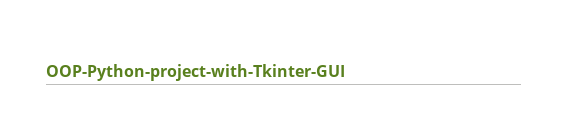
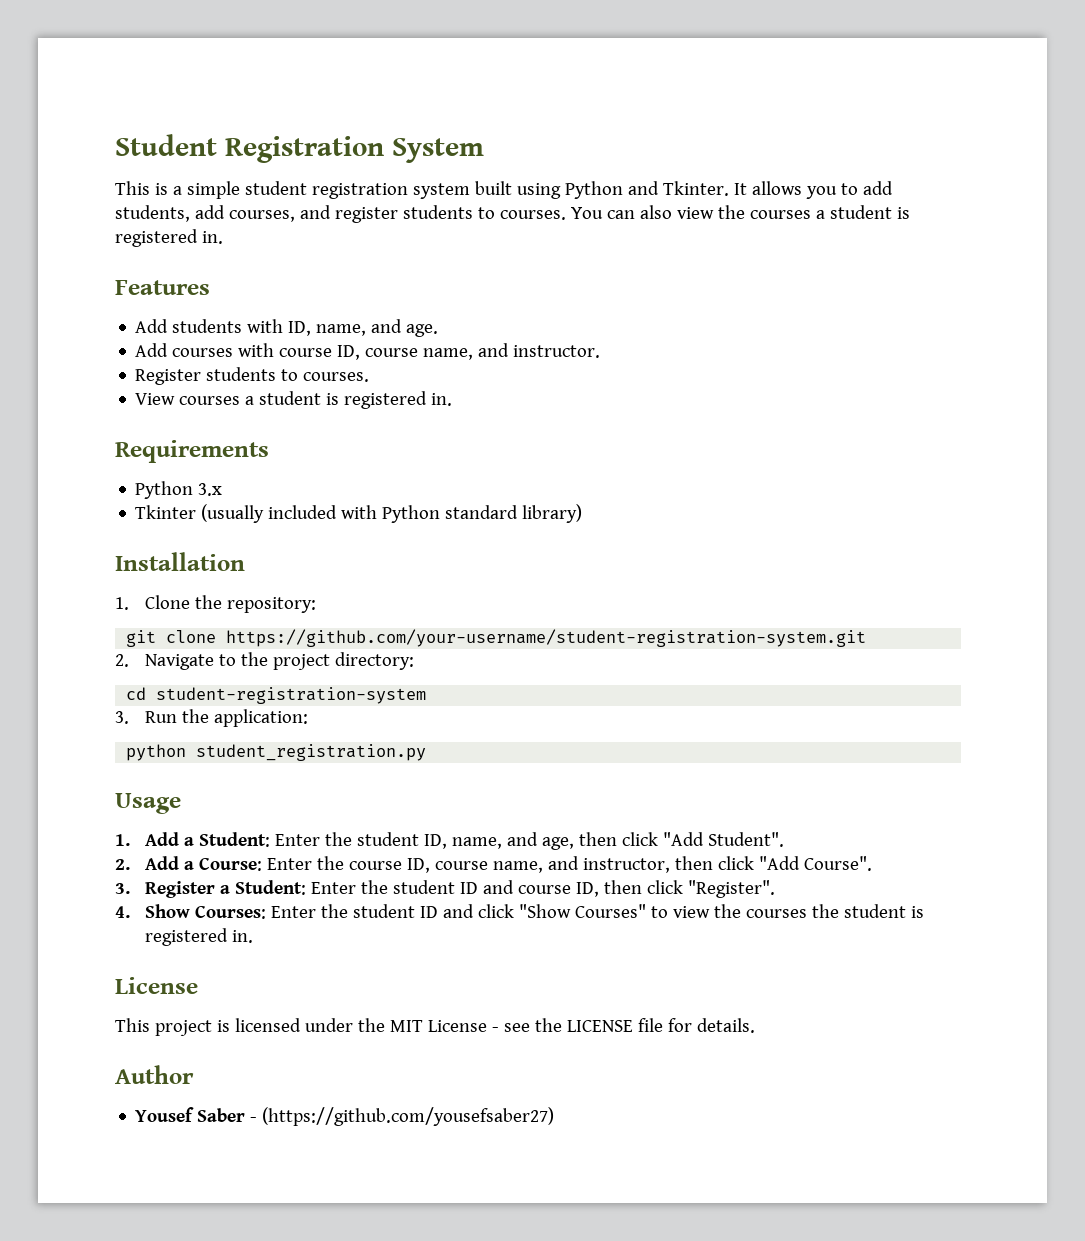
[46,64,345,81] OOP-Python-project-with-Tkinter-GUI -> [115,134,484,163] [115,181,893,199] [115,205,910,223] [115,229,223,247] [115,280,210,295] [135,319,439,337] [135,343,601,360] [135,367,370,385] [135,391,453,409] [115,440,269,463] [135,481,223,499] [135,504,583,523] [115,552,245,571] [115,595,316,613] [126,629,867,647] [115,652,414,670] [126,687,427,704] [115,709,308,727] [126,744,427,761] [115,793,181,814] [115,832,784,850] [115,856,872,873] [115,880,775,898] [115,904,924,919] [144,928,253,946] [115,977,198,994] [115,1018,755,1036] [115,1065,194,1084] [135,1107,555,1126] Student Registration System // This is a simple student registration system built using Python and Tkinter. It allows you to add students, add courses, and register students to courses. You can also view the courses a student is registered in. // Features // Add students with ID, name, and age. // Add courses with course ID, course name, and instructor. // Register students to courses. // View courses a student is registered in. // Requirements // Python 3.x // Tkinter (usually included with Python standard library) // Installation // 1. Clone the repository: // git clone https://github.com/your-username/student-registration-system.git // 2. Navigate to the project directory: // cd student-registration-system // 3. Run the application: // python student_registration.py // Usage // 1. Add a Student: Enter the student ID, name, and age, then click "Add Student". // 2. Add a Course: Enter the course ID, course name, and instructor, then click "Add Course". // 3. Register a Student: Enter the student ID and course ID, then click "Register". // 4. Show Courses: Enter the student ID and click "Show Courses" to view the courses the student is registered in. // License // This project is licensed under the MIT License - see the LICENSE file for details. // Author // Yousef Saber - (https://github.com/yousefsaber27)

